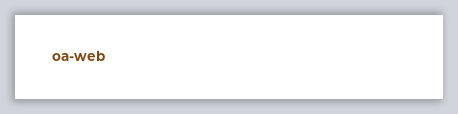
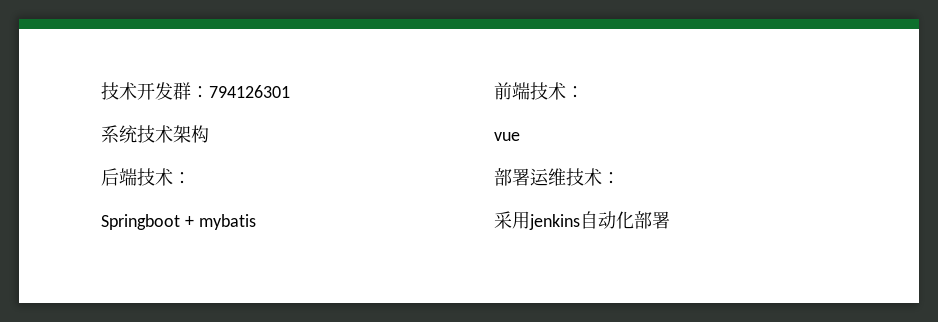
[52,51,105,61] oa-web -> [101,82,290,100] [101,125,209,143] [101,168,191,186] [101,214,256,230] [494,82,584,100] [494,132,520,141] [494,168,620,186] [494,211,670,230] 技术开发群：794126301 // 系统技术架构 // 后端技术： // Springboot + mybatis // 前端技术： // vue // 部署运维技术： // 采用jenkins自动化部署

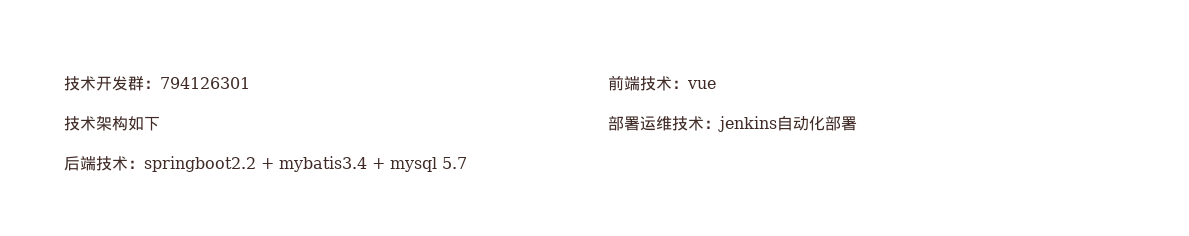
[101,125,137,143] 系统 -> (250, 83) none
(209, 134) none -> [128,116,160,131] 如下
[101,214,256,230] // Springboot + mybatis -> [144,156,467,172] springboot2.2 + mybatis3.4 + mysql 5.7
(584, 92) // -> (688, 84) none
[494,211,530,229] // 采用 -> (720, 124) none

